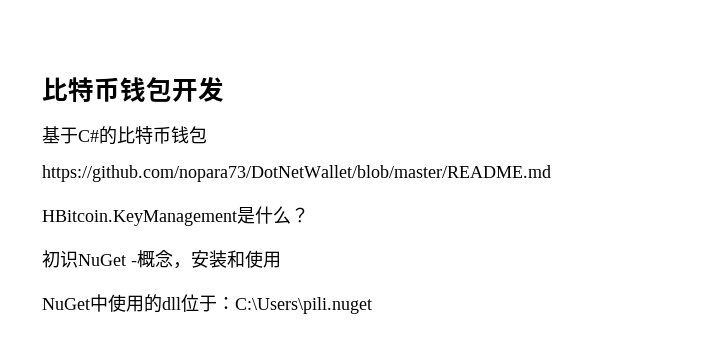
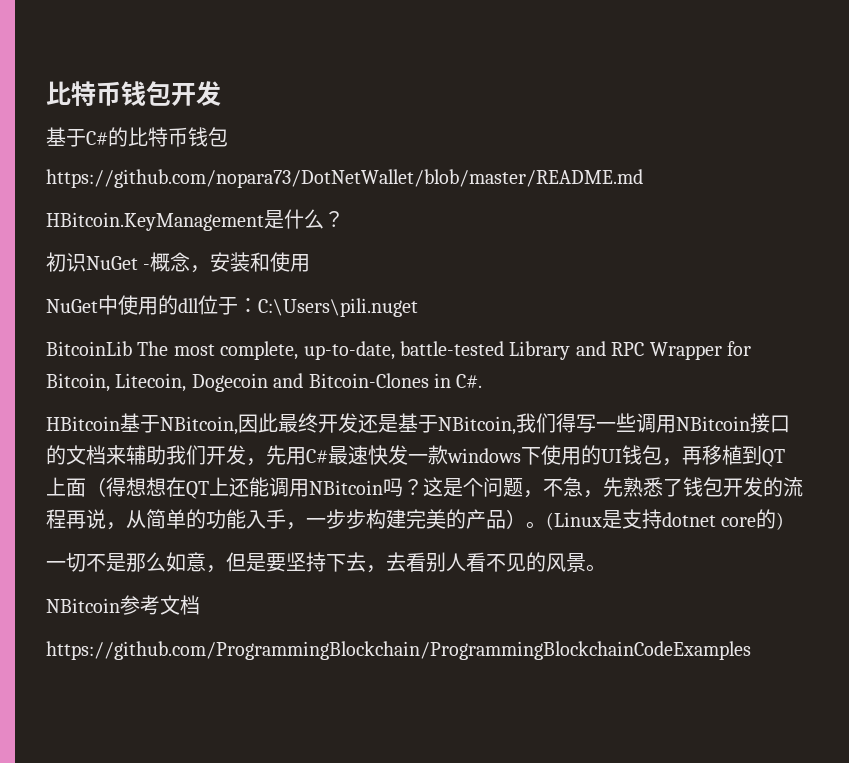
(372, 305) none -> [46,341,751,360] [46,373,483,392] [46,413,790,435] [46,445,785,467] [46,477,803,499] [46,509,785,530] [46,552,606,573] [46,595,200,615] [46,641,751,660] // BitcoinLib The most complete, up-to-date, battle-tested Library and RPC Wrapper for Bitcoin, Litecoin, Dogecoin and Bitcoin-Clones in C#. // HBitcoin基于NBitcoin,因此最终开发还是基于NBitcoin,我们得写一些调用NBitcoin接口的文档来辅助我们开发，先用C#最速快发一款windows下使用的UI钱包，再移植到QT上面（得想想在QT上还能调用NBitcoin吗？这是个问题，不急，先熟悉了钱包开发的流程再说，从简单的功能入手，一步步构建完美的产品）。(Linux是支持dotnet core的) // 一切不是那么如意，但是要坚持下去，去看别人看不见的风景。 // NBitcoin参考文档 // https://github.com/ProgrammingBlockchain/ProgrammingBlockchainCodeExamples

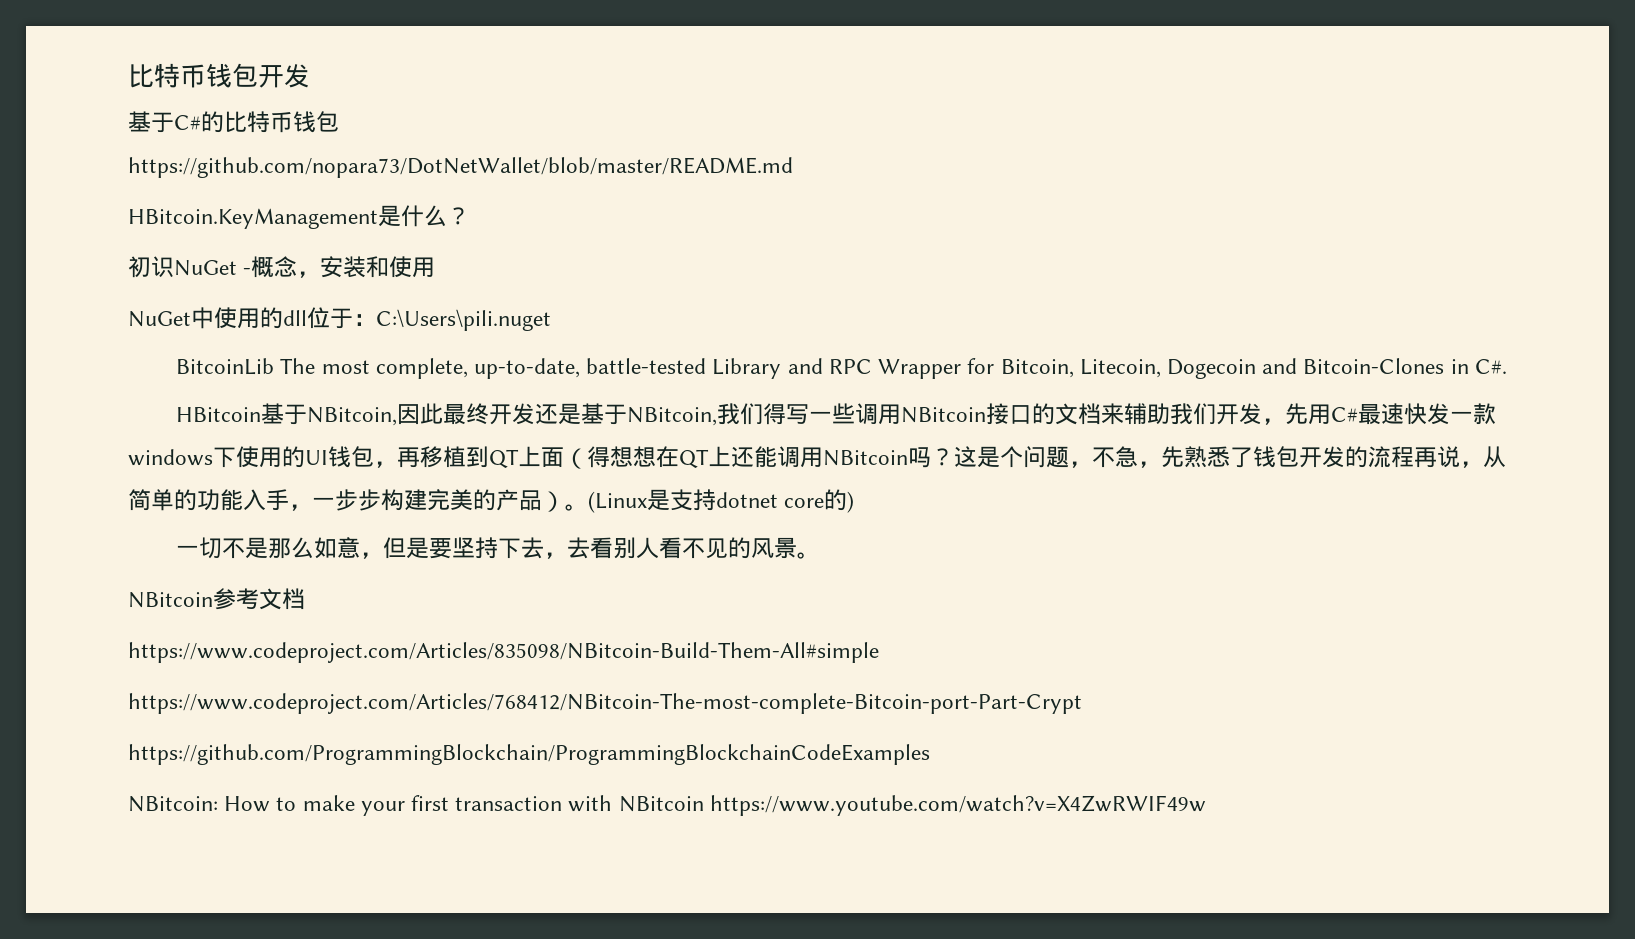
(200, 605) none -> [128,642,879,663] [128,693,1082,714] // https://www.codeproject.com/Articles/835098/NBitcoin-Build-Them-All#simple // https://www.codeproject.com/Articles/768412/NBitcoin-The-most-complete-Bitcoin-port-Part-Crypt
(751, 650) none -> [128,795,1206,816] // NBitcoin: How to make your first transaction with NBitcoin https://www.youtube.com/watch?v=X4ZwRWIF49w

